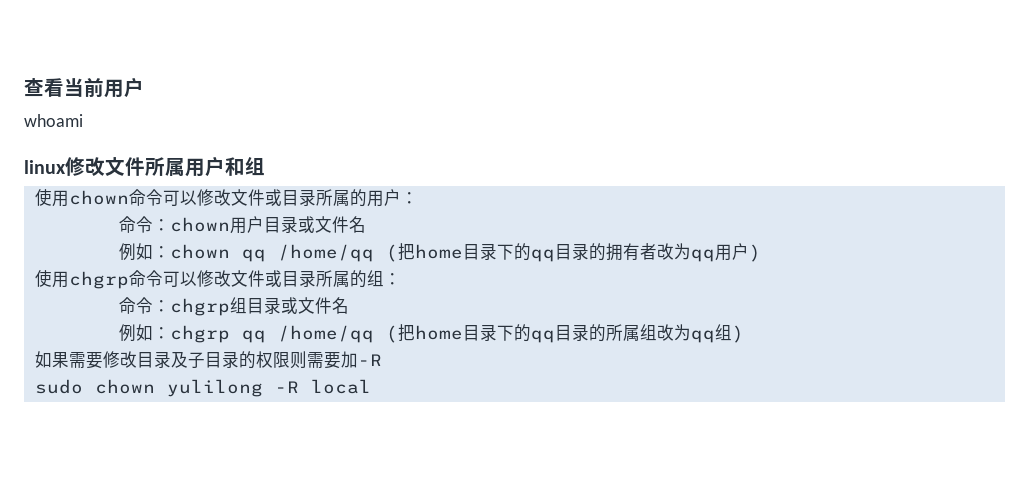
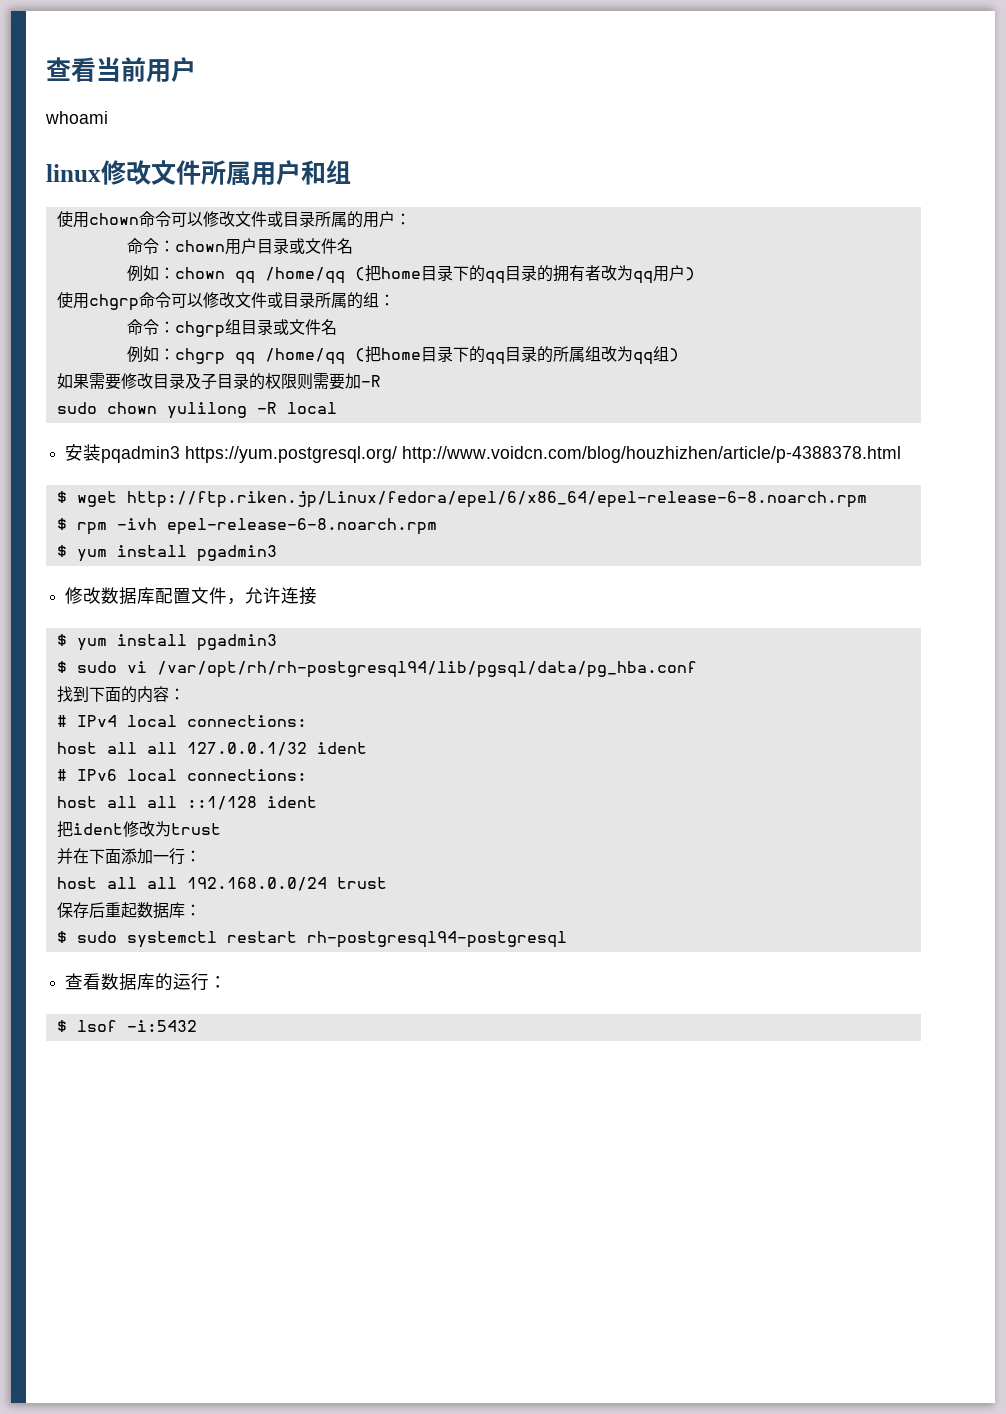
(371, 386) none -> [65,444,902,463] [56,491,867,508] [56,518,437,535] [56,545,277,562] [65,587,318,605] [56,634,277,651] [56,661,697,678] [56,686,185,703] [56,715,307,727] [56,742,367,756] [56,769,307,781] [56,796,317,810] [56,821,221,838] [56,848,201,865] [56,877,387,891] [56,902,201,919] [56,931,567,948] [65,973,228,991] [56,1020,197,1032] // 安装pqadmin3 https://yum.postgresql.org/ http://www.voidcn.com/blog/houzhizhen/article/p-4388378.html // $ wget http://ftp.riken.jp/Linux/fedora/epel/6/x86_64/epel-release-6-8.noarch.rpm // $ rpm -ivh epel-release-6-8.noarch.rpm // $ yum install pgadmin3 // 修改数据库配置文件，允许连接 // $ yum install pgadmin3 // $ sudo vi /var/opt/rh/rh-postgresql94/lib/pgsql/data/pg_hba.conf // 找到下面的内容： // # IPv4 local connections: // host all all 127.0.0.1/32 ident // # IPv6 local connections: // host all all ::1/128 ident // 把ident修改为trust // 并在下面添加一行： // host all all 192.168.0.0/24 trust // 保存后重起数据库： // $ sudo systemctl restart rh-postgresql94-postgresql // 查看数据库的运行： // $ lsof -i:5432

